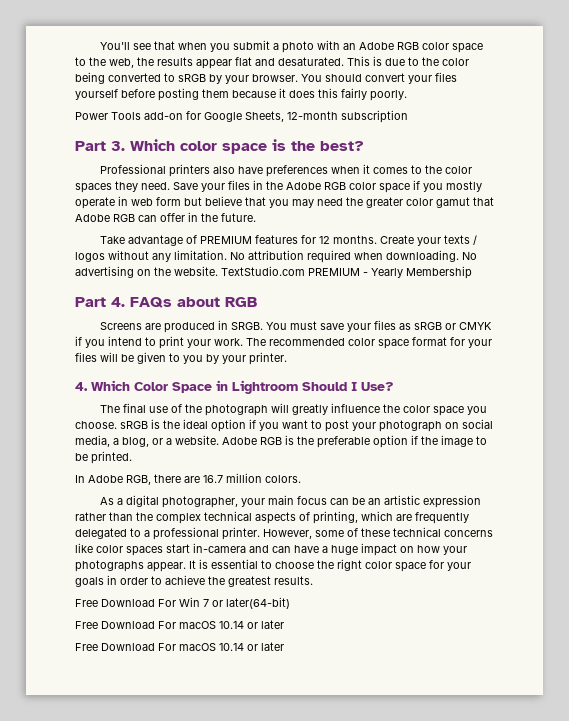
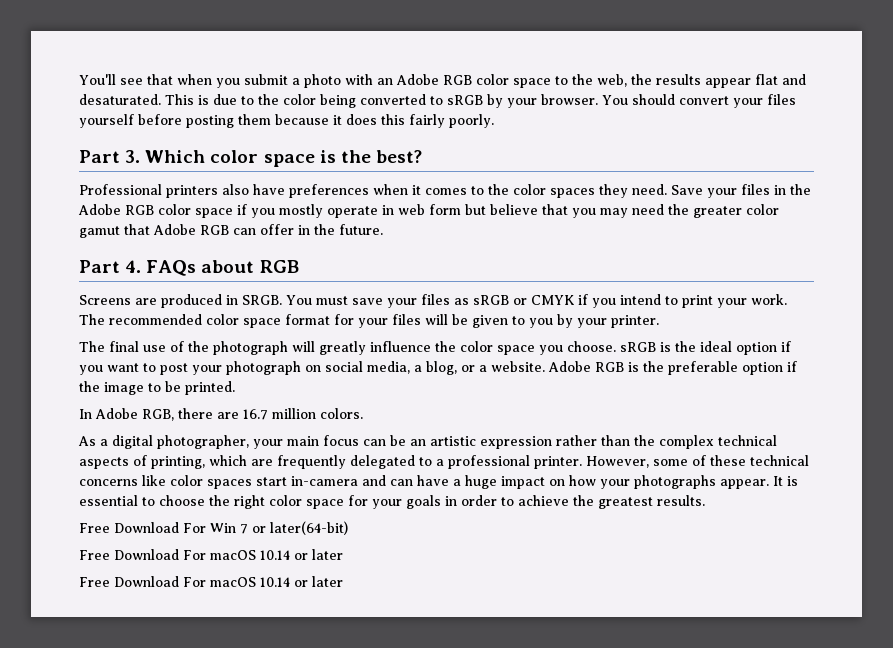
[75,110,408,123] // Power Tools add-on for Google Sheets, 12-month subscription -> (494, 121) none
[99,235,477,246] [75,250,477,263] [75,266,472,279] // Take advantage of PREMIUM features for 12 months. Create your texts / logos without any limitation. No attribution required when downloading. No advertising on the website. TextStudio.com PREMIUM - Yearly Membership -> (383, 229) none
[75,380,394,394] // 4. Which Color Space in Lightroom Should I Use? -> (659, 321) none

